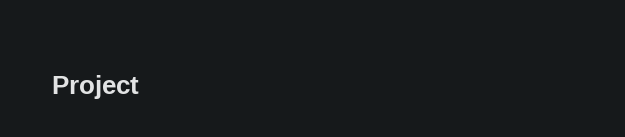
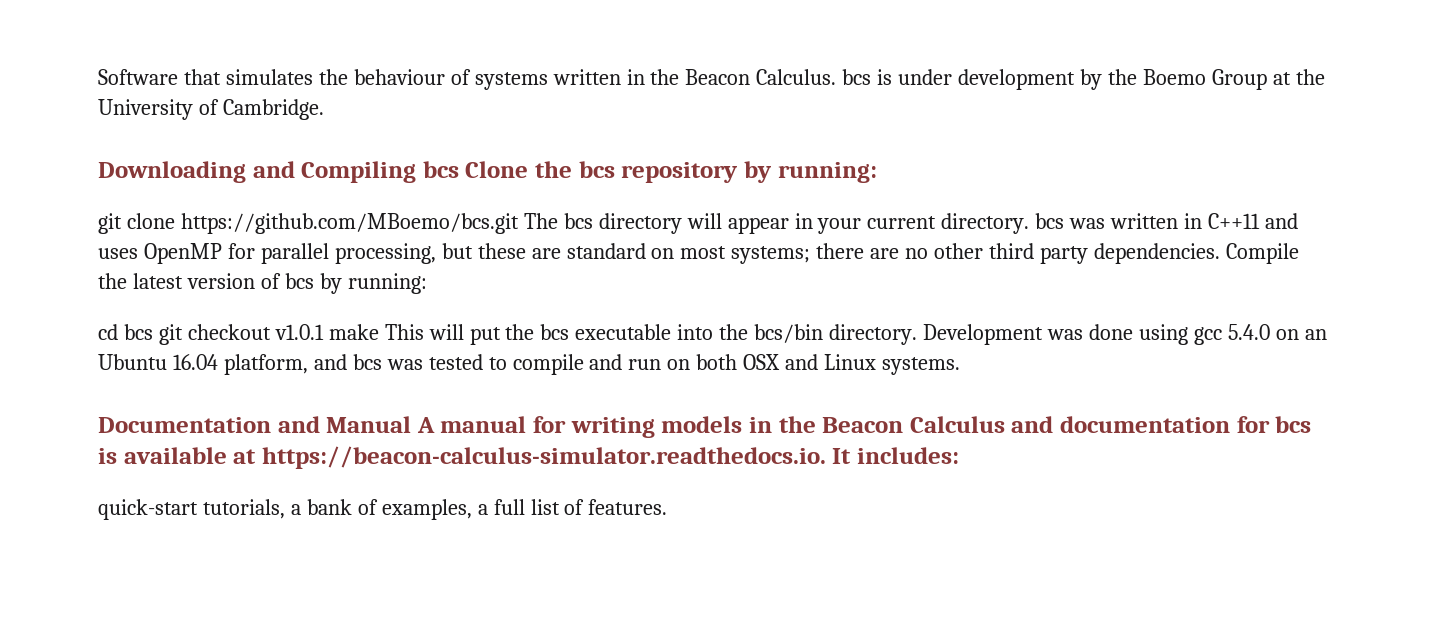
[52,75,139,99] Project -> [98,69,1325,90] [98,99,324,120] [98,161,877,183] [98,213,1298,234] [98,243,1299,264] [98,273,427,294] [98,324,1327,345] [98,354,961,375] [98,416,1312,438] [98,446,960,469] [98,499,668,520] Software that simulates the behaviour of systems written in the Beacon Calculus. bcs is under development by the Boemo Group at the University of Cambridge. // Downloading and Compiling bcs Clone the bcs repository by running: // git clone https://github.com/MBoemo/bcs.git The bcs directory will appear in your current directory. bcs was written in C++11 and uses OpenMP for parallel processing, but these are standard on most systems; there are no other third party dependencies. Compile the latest version of bcs by running: // cd bcs git checkout v1.0.1 make This will put the bcs executable into the bcs/bin directory. Development was done using gcc 5.4.0 on an Ubuntu 16.04 platform, and bcs was tested to compile and run on both OSX and Linux systems. // Documentation and Manual A manual for writing models in the Beacon Calculus and documentation for bcs is available at https://beacon-calculus-simulator.readthedocs.io. It includes: // quick-start tutorials, a bank of examples, a full list of features.

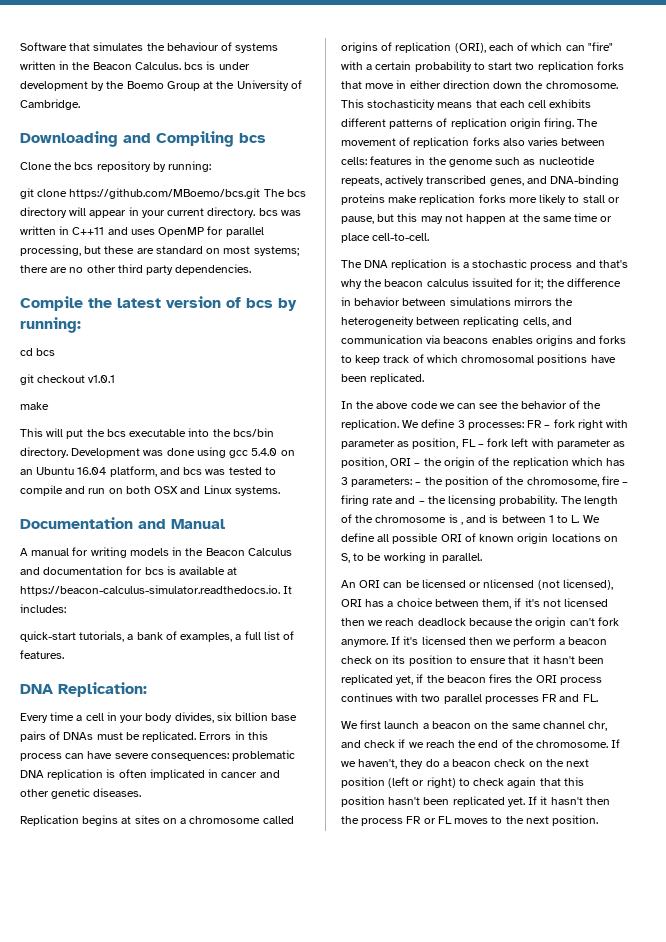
(459, 169) none -> (266, 138) //
(1220, 253) none -> (252, 269) //
(153, 332) none -> (56, 352) //
[328,324,379,340] make -> [20,402,49,410] // make //
(412, 424) none -> (225, 524) //
(668, 507) none -> [20,682,147,697] [20,712,298,723] [20,731,268,742] [20,750,296,761] [20,769,280,780] [20,788,142,799] [20,815,294,826] [341,42,613,53] [341,61,624,72] [341,80,618,89] [341,99,592,110] [341,118,599,129] [341,137,606,148] [341,156,595,167] [341,175,620,186] [341,194,620,205] [341,213,613,224] [341,233,430,243] [341,259,628,270] [341,278,621,289] [341,297,574,306] [341,316,572,327] [341,335,627,346] [341,354,616,365] [341,373,425,384] [341,400,602,409] [341,419,629,430] [341,438,626,449] [341,457,626,468] [341,476,629,487] [341,495,618,506] [341,514,600,525] [341,533,618,544] [341,552,483,563] [341,579,613,590] [341,598,609,609] [341,617,619,628] [341,636,607,647] [341,655,605,666] [341,674,602,685] [341,693,598,704] [341,720,608,731] [341,739,621,748] [341,759,590,769] [341,777,584,788] [341,796,610,807] [341,815,599,826] // DNA Replication: // Every time a cell in your body divides, six billion base pairs of DNAs must be replicated. Errors in this process can have severe consequences: problematic DNA replication is often implicated in cancer and other genetic diseases. // Replication begins at sites on a chromosome called origins of replication (ORI), each of which can "fire" with a certain probability to start two replication forks that move in either direction down the chromosome. This stochasticity means that each cell exhibits different patterns of replication origin firing. The movement of replication forks also varies between cells: features in the genome such as nucleotide repeats, actively transcribed genes, and DNA-binding proteins make replication forks more likely to stall or pause, but this may not happen at the same time or place cell-to-cell. // The DNA replication is a stochastic process and that's why the beacon calculus issuited for it; the difference in behavior between simulations mirrors the heterogeneity between replicating cells, and communication via beacons enables origins and forks to keep track of which chromosomal positions have been replicated. // In the above code we can see the behavior of the replication. We define 3 processes: FR – fork right with parameter as position, FL – fork left with parameter as position, ORI – the origin of the replication which has 3 parameters: – the position of the chromosome, fire – firing rate and – the licensing probability. The length of the chromosome is , and is between 1 to L. We define all possible ORI of known origin locations on S, to be working in parallel. // An ORI can be licensed or nlicensed (not licensed), ORI has a choice between them, if it's not licensed then we reach deadlock because the origin can't fork anymore. If it's licensed then we perform a beacon check on its position to ensure that it hasn't been replicated yet, if the beacon fires the ORI process continues with two parallel processes FR and FL. // We first launch a beacon on the same channel chr, and check if we reach the end of the chromosome. If we haven't, they do a beacon check on the next position (left or right) to check again that this position hasn't been replicated yet. If it hasn't then the process FR or FL moves to the next position.

